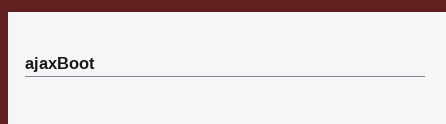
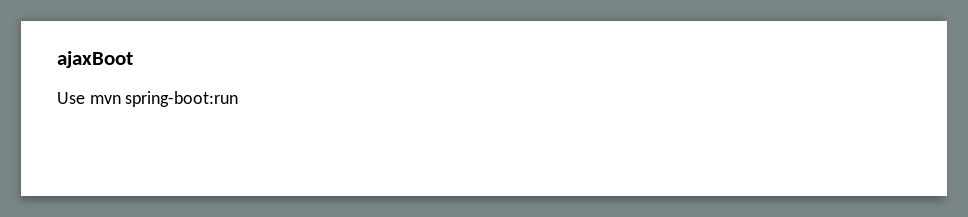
(95, 64) none -> [57,91,239,107] // Use mvn spring-boot:run

